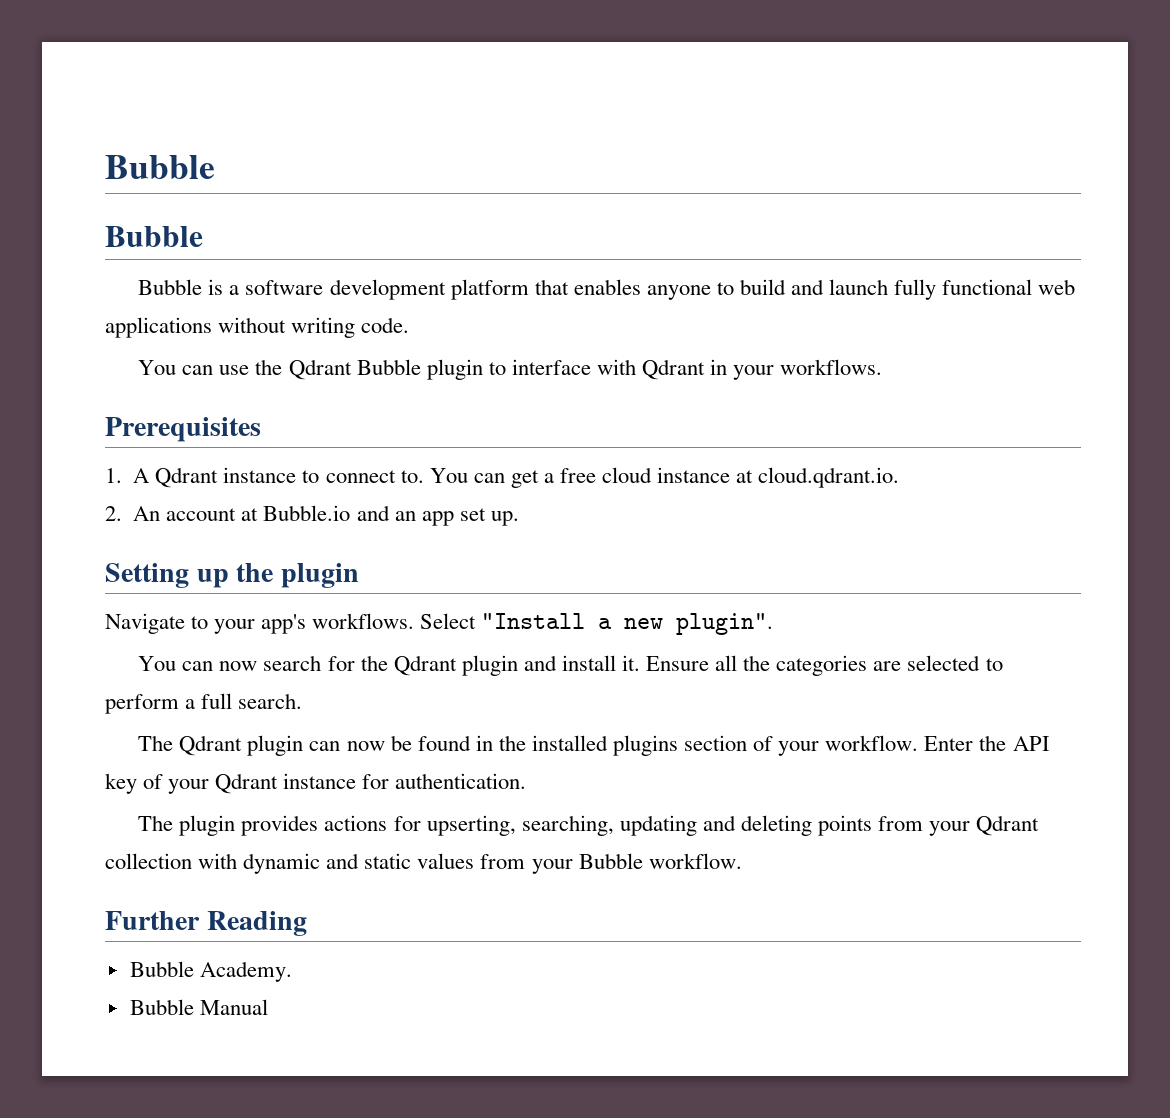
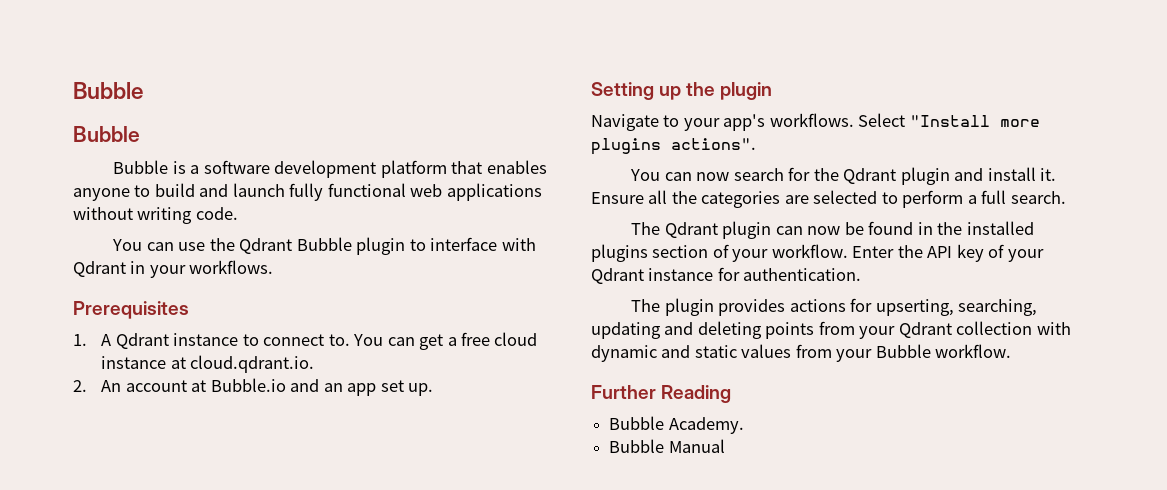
[598,613,774,635] a new plugin". -> [999,119,1040,127] [591,138,756,155] more plugins actions".

